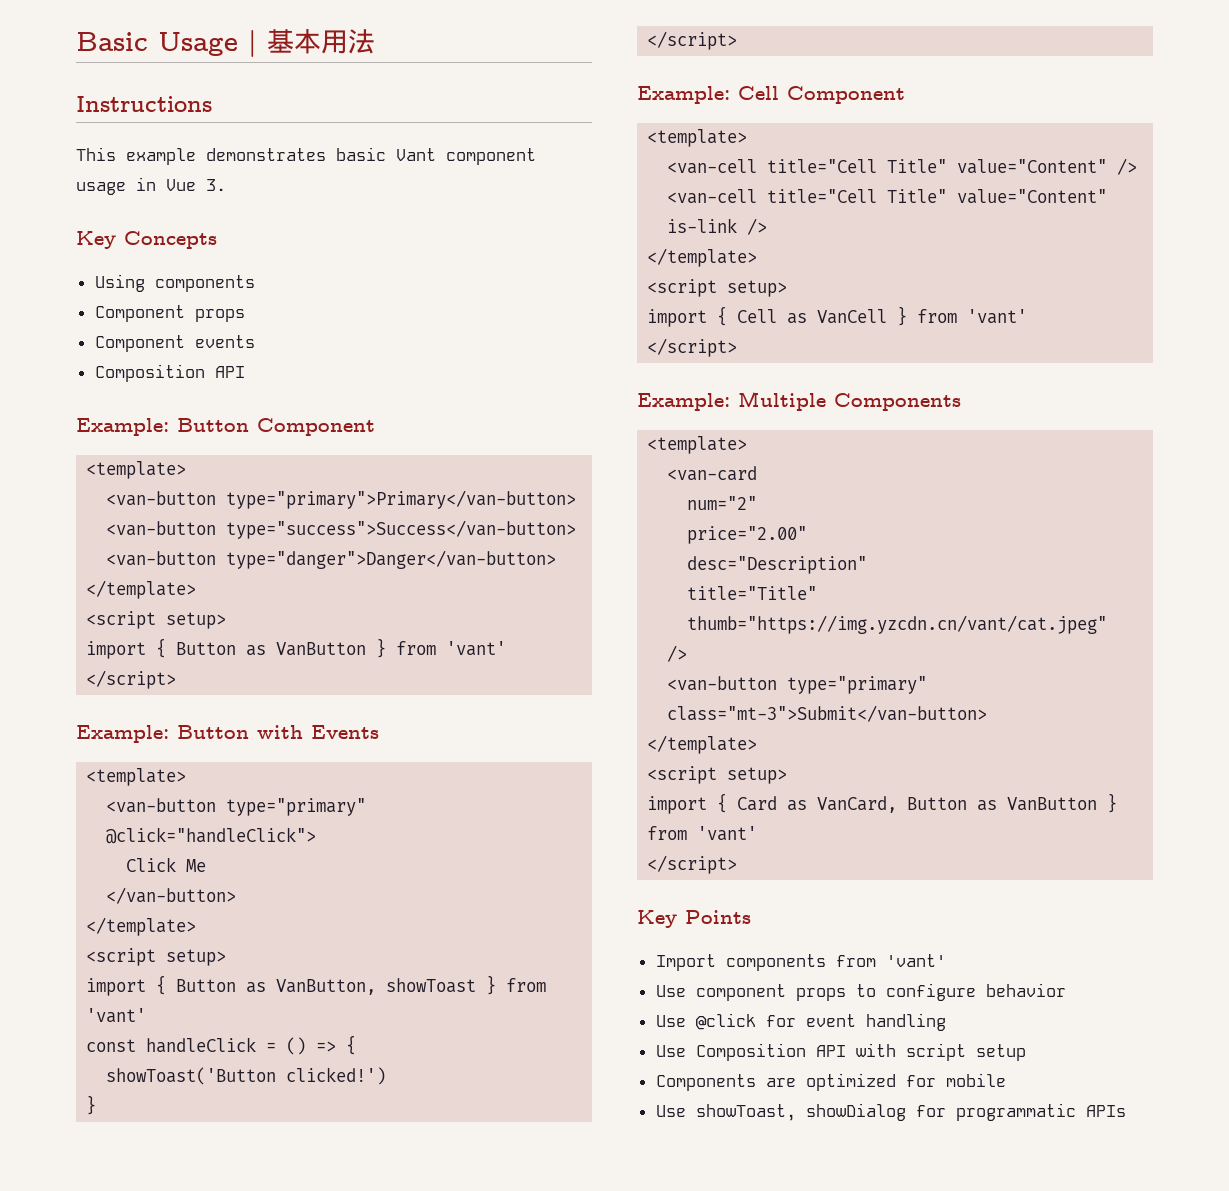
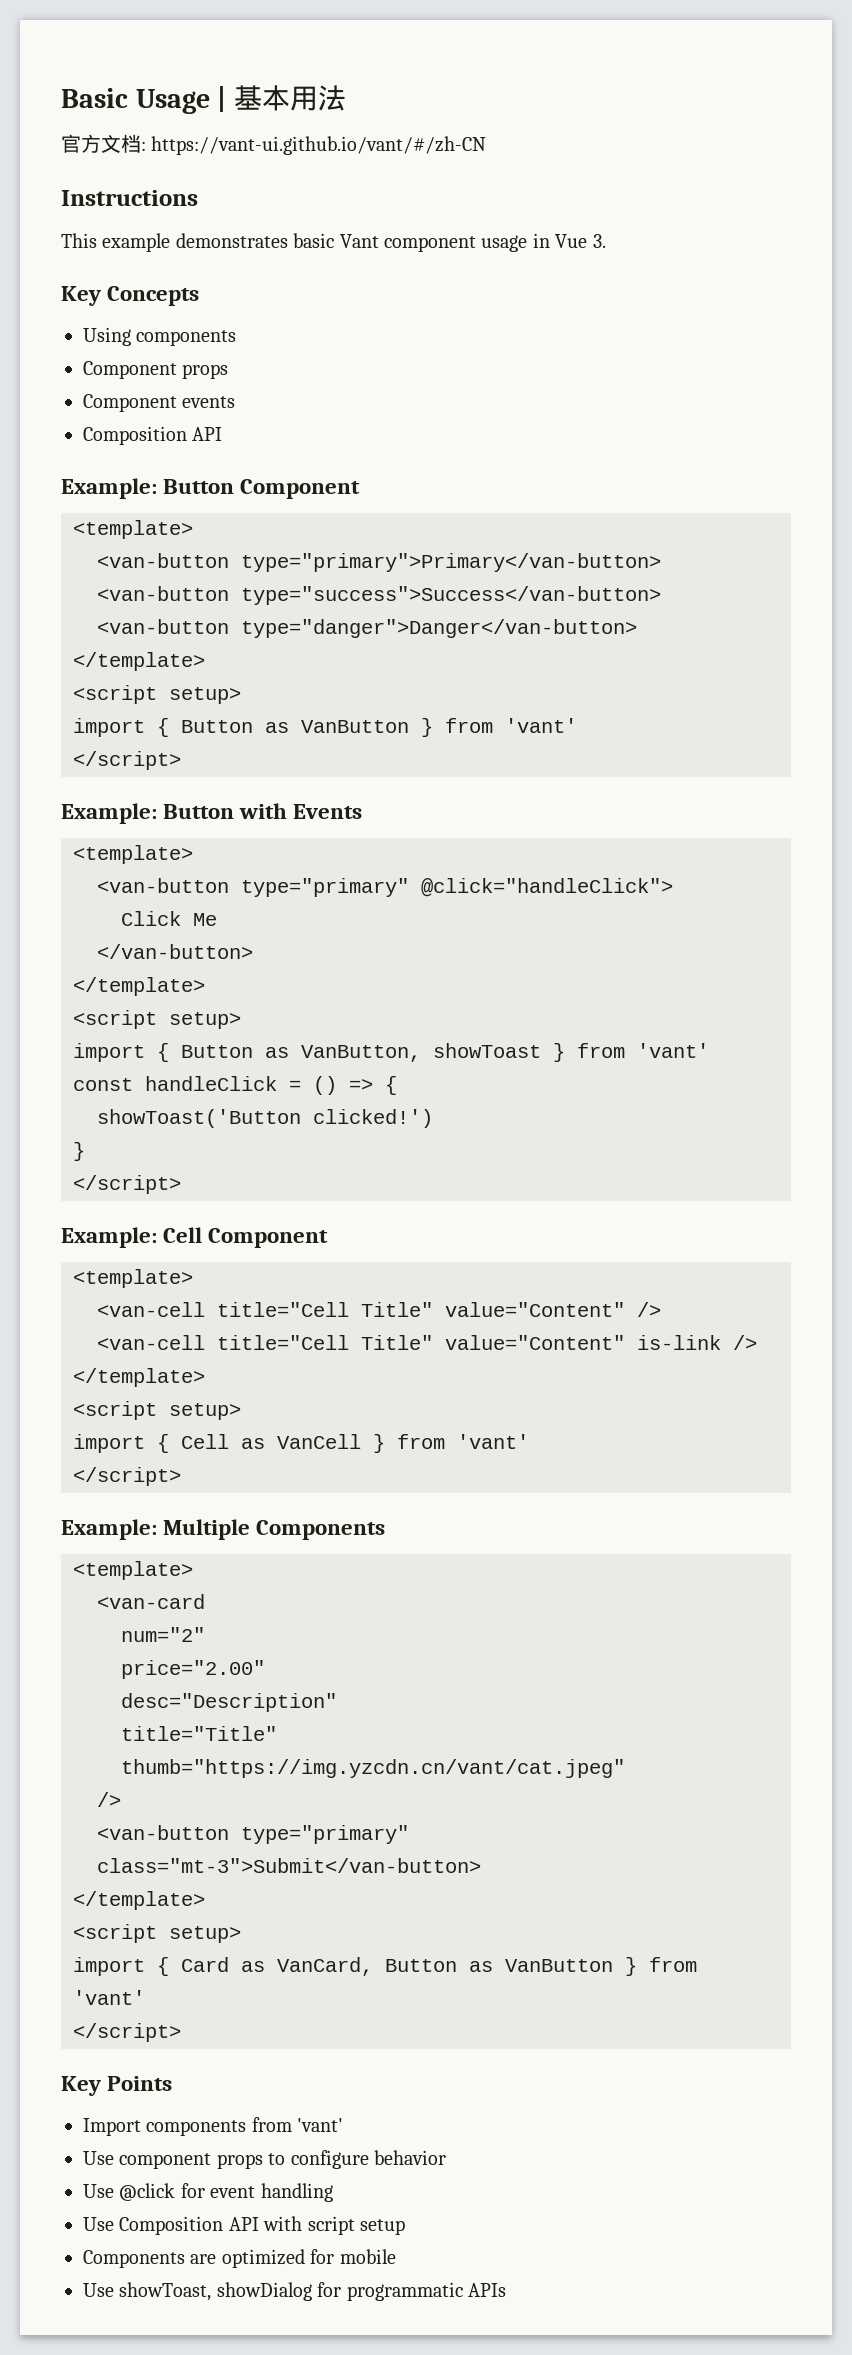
(375, 41) none -> [61,134,487,155] // 官方文档: https://vant-ui.github.io/vant/#/zh-CN

